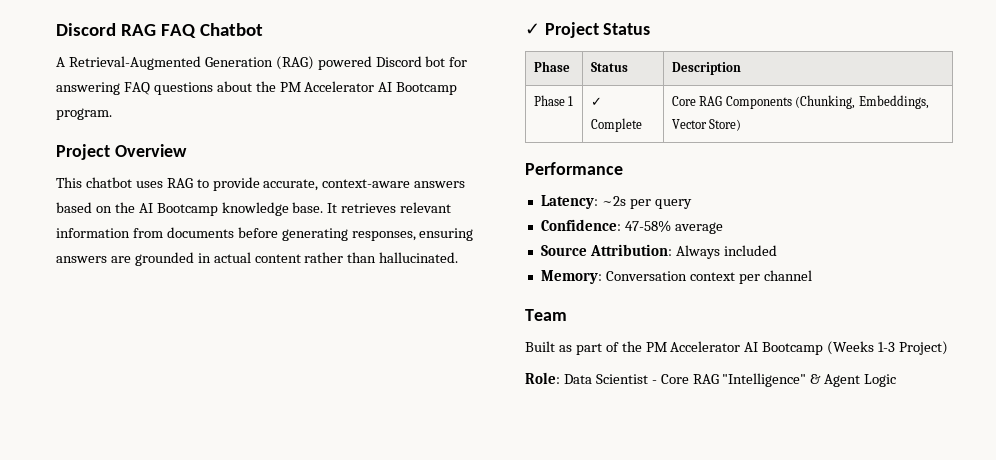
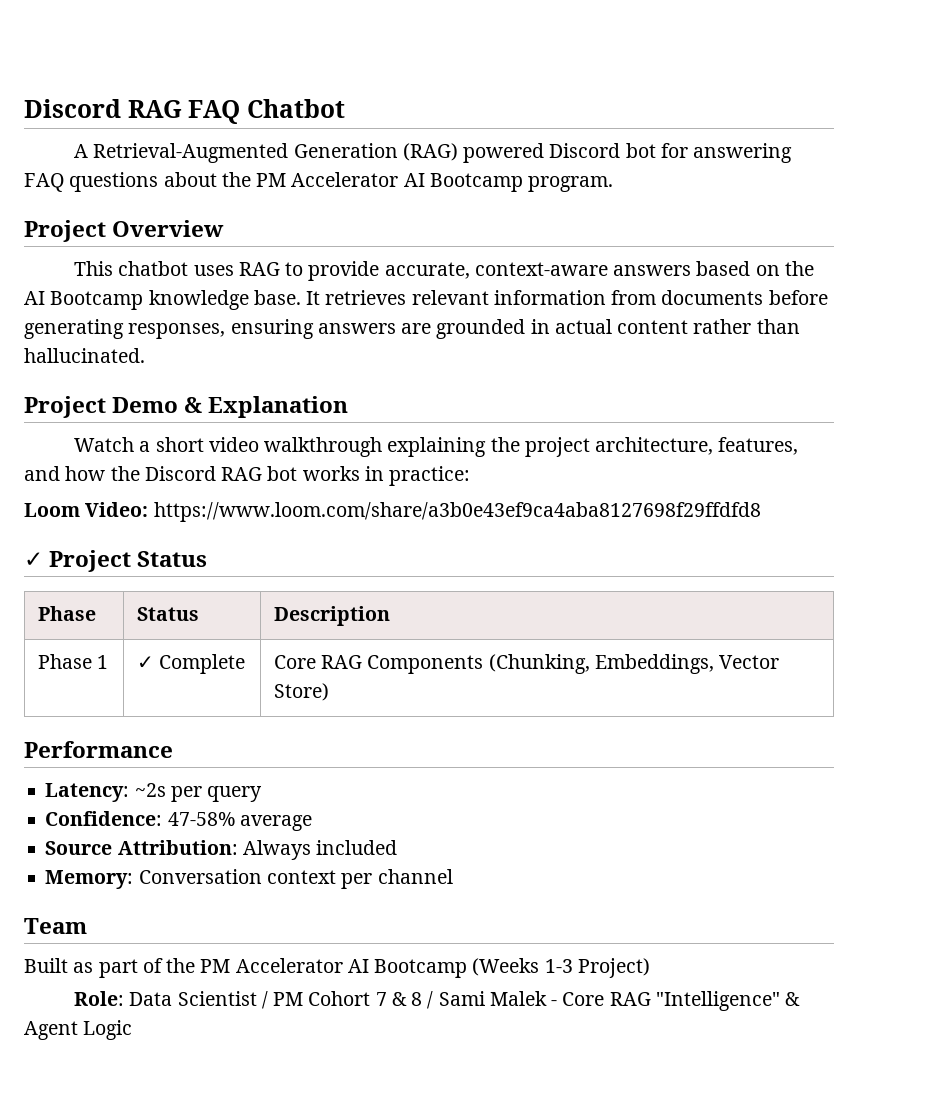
(459, 257) none -> [24,396,349,418] [74,437,799,457] [24,466,471,486] [24,502,761,522] // Project Demo & Explanation // Watch a short video walkthrough explaining the project architecture, features, and how the Discord RAG bot works in practice: // Loom Video: https://www.loom.com/share/a3b0e43ef9ca4aba8127698f29ffdfd8
(648, 379) none -> [261,991,547,1009] / PM Cohort 7 & 8 / Sami Malek

